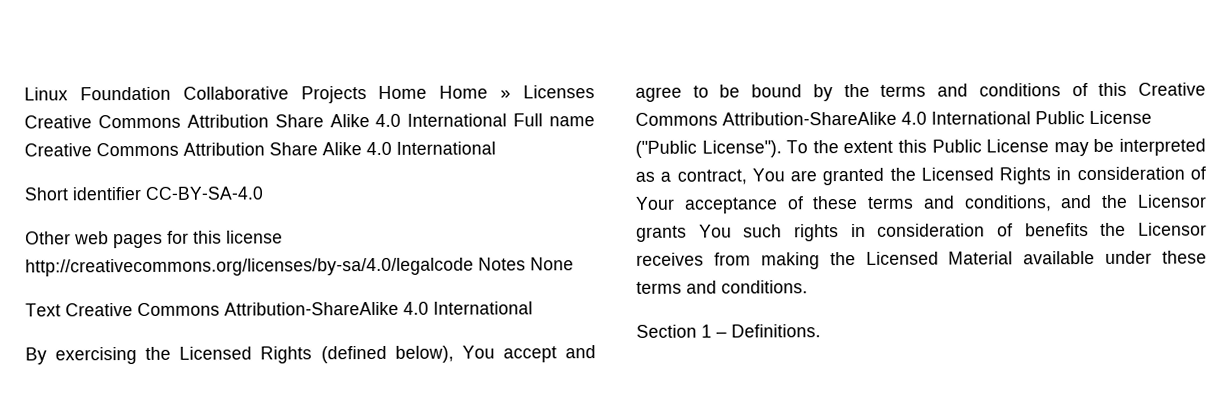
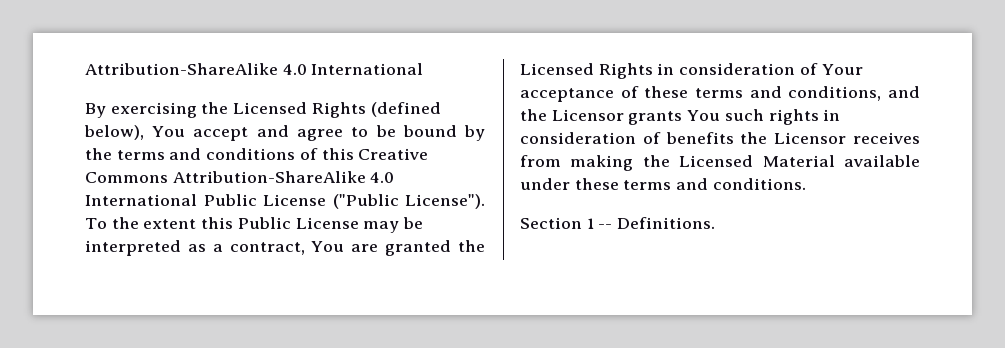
[24,85,595,104] [24,113,595,129] [24,141,496,157] [24,186,263,201] [25,230,283,249] [25,257,574,277] [25,302,220,317] Linux Foundation Collaborative Projects Home Home » Licenses Creative Commons Attribution Share Alike 4.0 International Full name Creative Commons Attribution Share Alike 4.0 International // Short identifier CC-BY-SA-4.0 // Other web pages for this license http://creativecommons.org/licenses/by-sa/4.0/legalcode Notes None // Text Creative Commons -> (85, 69) none
[716,331,727,338] – -> [598,224,613,229] --

